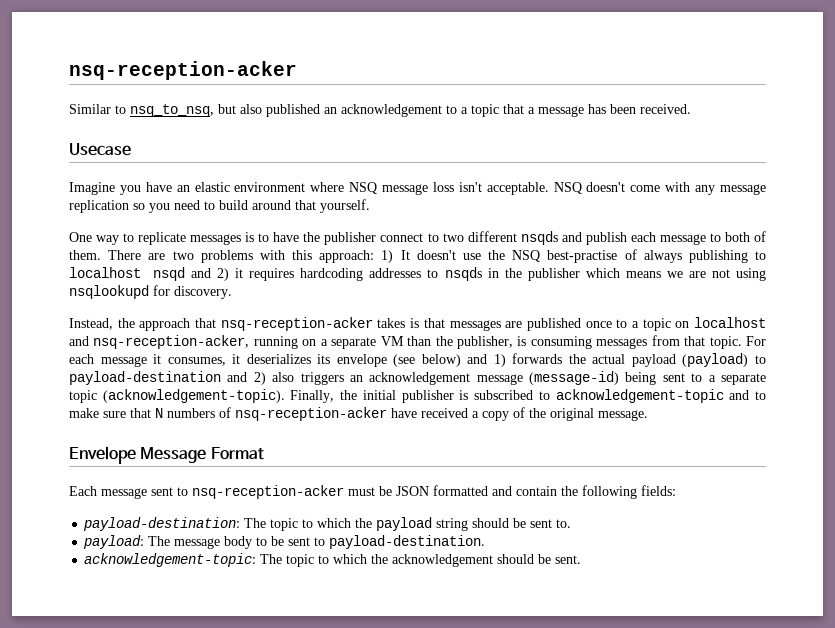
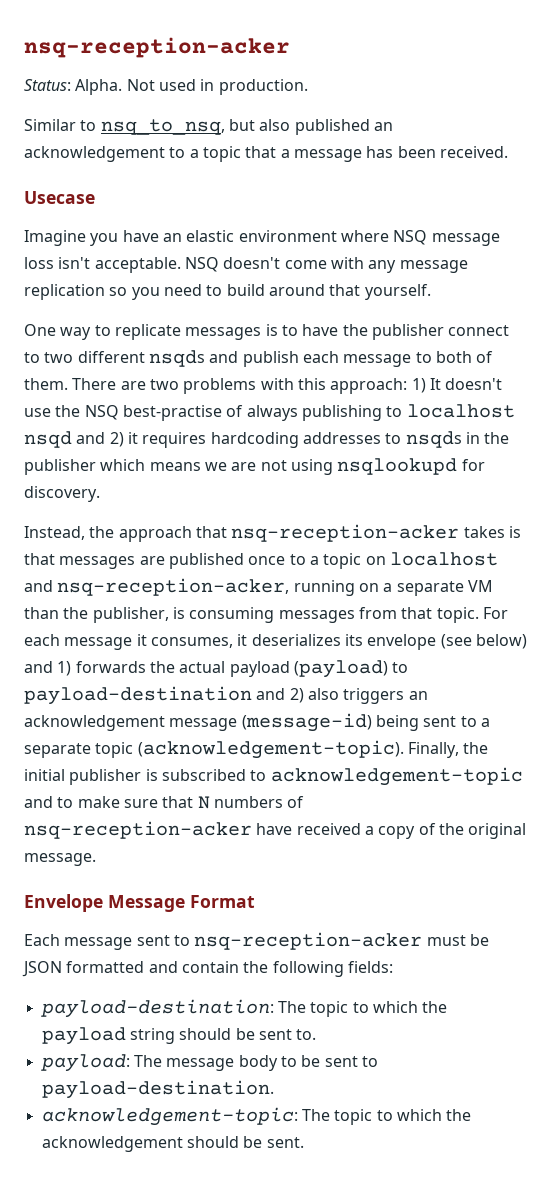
[69,61,297,80] nsq-reception-acker -> [24,37,290,58] [24,79,308,95] nsq-reception-acker // Status: Alpha. Not used in production.

